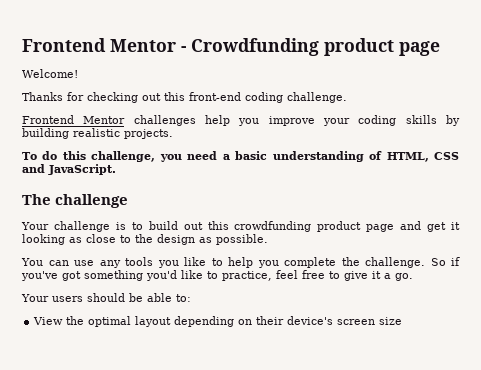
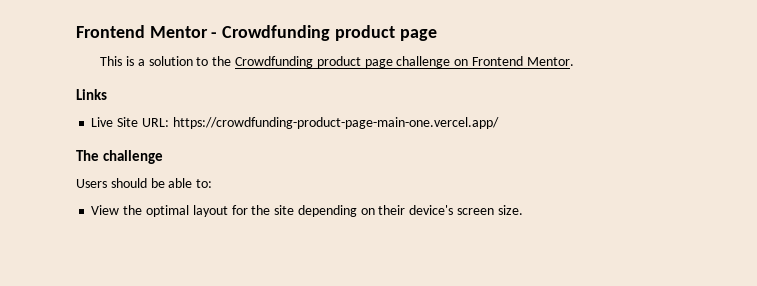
[22,69,78,78] [22,92,347,103] [22,115,460,126] [22,128,173,139] [22,151,460,162] [22,164,116,175] [22,194,129,208] [21,221,461,232] [22,234,268,245] [21,257,460,268] [21,270,413,281] [21,294,83,302] Welcome! // Thanks for checking out this front-end coding challenge. // Frontend Mentor challenges help you improve your coding skills by building realistic projects. // To do this challenge, you need a basic understanding of HTML, CSS and JavaScript. // The challenge // Your challenge is to build out this crowdfunding product page and get it looking as close to the design as possible. // You can use any tools you like to help you complete the challenge. So if you've got something you'd like to practice, feel free to give it a go. // Your users -> [100,56,574,68] [76,89,107,100] [91,117,499,129] [76,150,164,164] [76,179,107,188] This is a solution to the Crowdfunding product page challenge on Frontend Mentor. // Links // Live Site URL: https://crowdfunding-product-page-main-one.vercel.app/ // The challenge // Users
(172, 321) none -> [231,205,295,215] for the site
[379,317,403,325] size -> [497,205,523,215] size.

